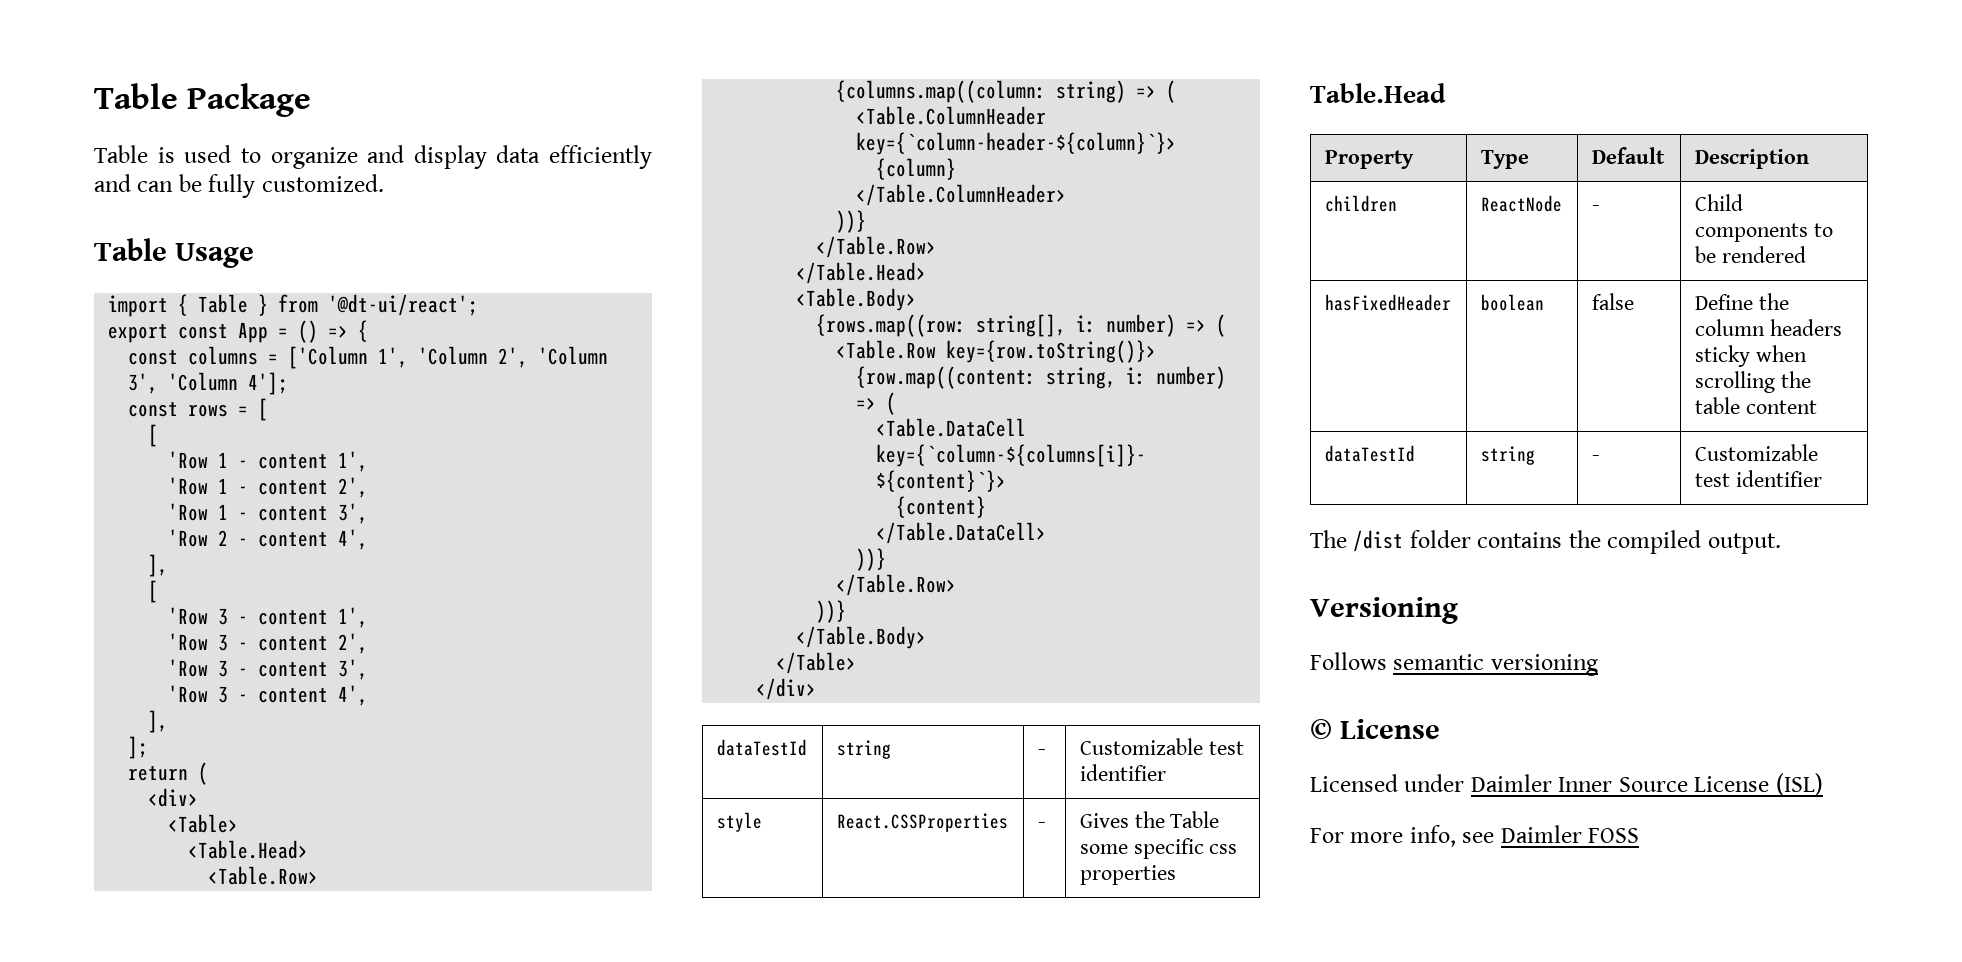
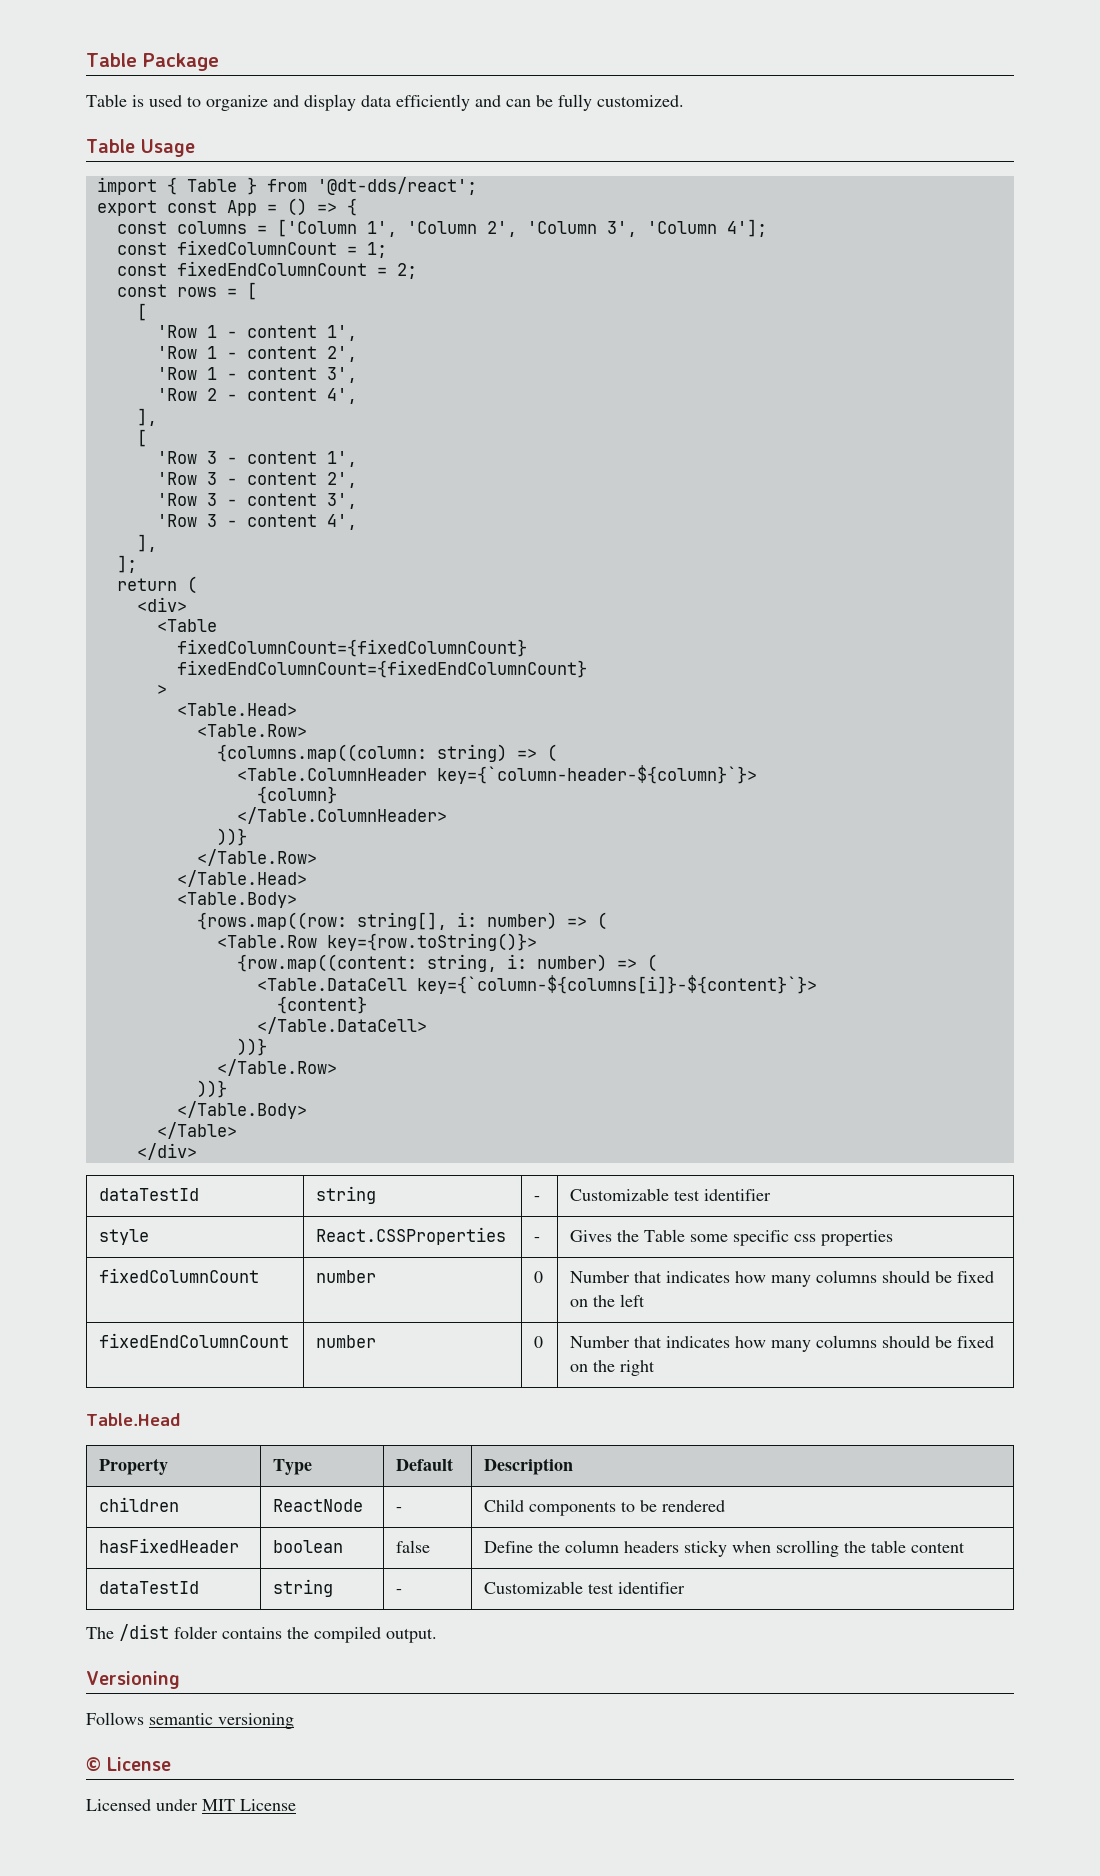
[328,294,479,316] '@dt-ui/react'; -> [316,177,477,195] '@dt-dds/react';
(289, 383) none -> [116,240,387,258] [116,261,417,279] // const fixedColumnCount = 1; // const fixedEndColumnCount = 2;
[168,814,239,833] <Table> -> [156,619,217,632] [176,639,527,657] [176,660,587,678] [156,684,167,695] <Table // fixedColumnCount={fixedColumnCount} // fixedEndColumnCount={fixedEndColumnCount} // >
(1176, 875) none -> [99,1268,260,1283] [316,1270,377,1283] [534,1271,544,1283] [570,1270,995,1287] [570,1294,646,1307] [99,1333,290,1348] [316,1335,377,1348] [534,1336,544,1348] [570,1335,995,1352] [570,1360,656,1376] // fixedColumnCount | number | 0 | Number that indicates how many columns should be fixed on the left // fixedEndColumnCount | number | 0 | Number that indicates how many columns should be fixed on the right
[1470,773,1823,796] [1310,825,1640,847] Daimler Inner Source License (ISL) // For more info, see Daimler FOSS -> [202,1799,296,1811] MIT License

